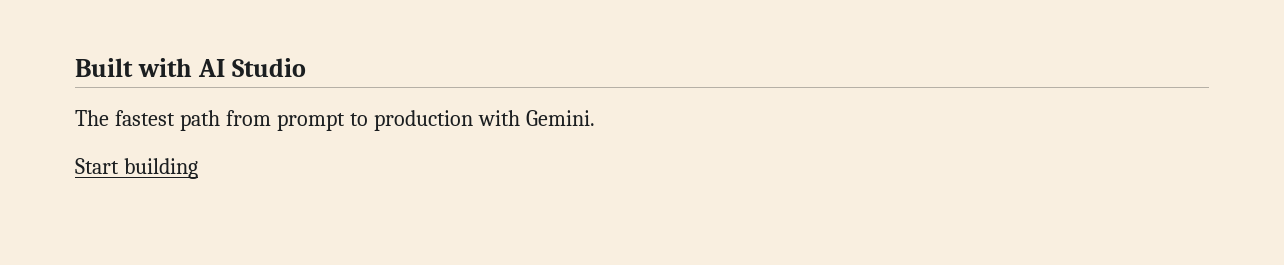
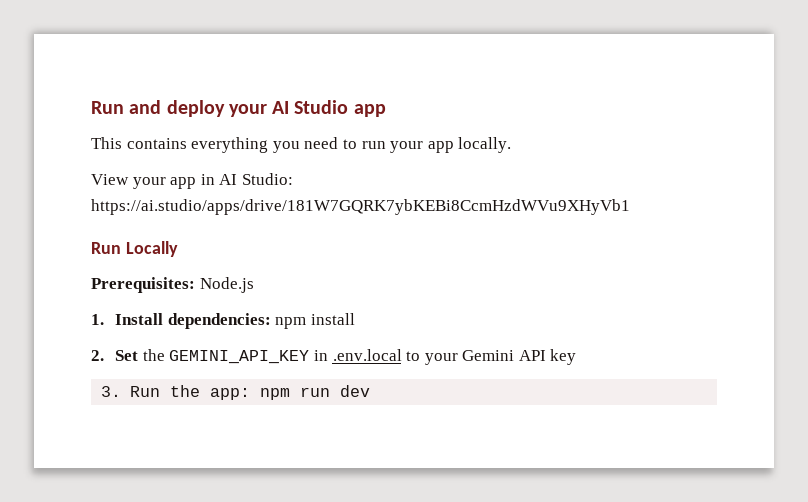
[75,58,306,77] [75,110,595,131] [75,158,198,179] Built with AI Studio // The fastest path from prompt to production with Gemini. // Start building -> [91,100,386,117] [91,137,512,153] [91,173,293,189] [91,199,630,215] [91,241,178,257] [91,277,254,293] [91,313,355,329] [91,349,577,365] [101,385,370,400] Run and deploy your AI Studio app // This contains everything you need to run your app locally. // View your app in AI Studio: https://ai.studio/apps/drive/181W7GQRK7ybKEBi8CcmHzdWVu9XHyVb1 // Run Locally // Prerequisites: Node.js // 1. Install dependencies: npm install // 2. Set the GEMINI_API_KEY in .env.local to your Gemini API key // 3. Run the app: npm run dev

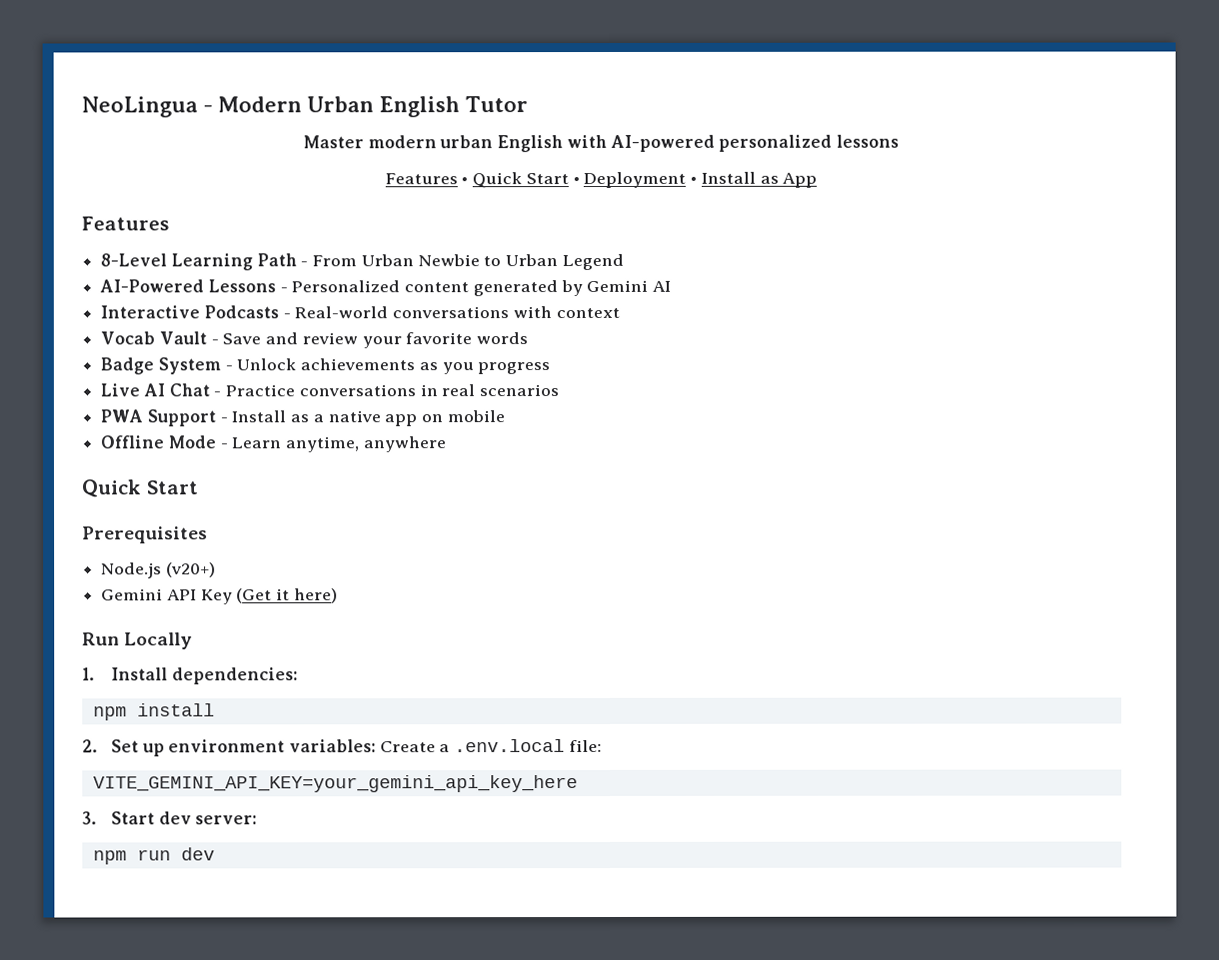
[91,100,386,117] [91,137,512,153] [91,173,293,189] [91,199,630,215] Run and deploy your AI Studio app // This contains everything you need to run your app locally. // View your app in AI Studio: https://ai.studio/apps/drive/181W7GQRK7ybKEBi8CcmHzdWVu9XHyVb1 -> [81,96,528,118] [302,134,900,153] [384,171,818,189] [81,216,169,231] [100,253,624,271] [99,279,672,297] [100,305,620,319] [100,331,529,349] [100,357,551,375] [100,383,560,397] [100,409,505,427] [100,435,446,453] [81,479,199,498] [82,526,208,544] [101,562,216,579] [101,588,338,605] NeoLingua - Modern Urban English Tutor // Master modern urban English with AI-powered personalized lessons // Features • Quick Start • Deployment • Install as App // Features // 8-Level Learning Path - From Urban Newbie to Urban Legend // AI-Powered Lessons - Personalized content generated by Gemini AI // Interactive Podcasts - Real-world conversations with context // Vocab Vault - Save and review your favorite words // Badge System - Unlock achievements as you progress // Live AI Chat - Practice conversations in real scenarios // PWA Support - Install as a native app on mobile // Offline Mode - Learn anytime, anywhere // Quick Start // Prerequisites // Node.js (v20+) // Gemini API Key (Get it here)
[91,277,254,293] // Prerequisites: Node.js -> (194, 641) none
(271, 321) none -> (298, 676) //
[142,349,577,365] [101,385,250,400] the GEMINI_API_KEY in .env.local to your Gemini API key // 3. Run the app: -> [141,739,602,757] [92,775,578,793] [82,811,258,825] up environment variables: Create a .env.local file: // VITE_GEMINI_API_KEY=your_gemini_api_key_here // 3. Start dev server: //

